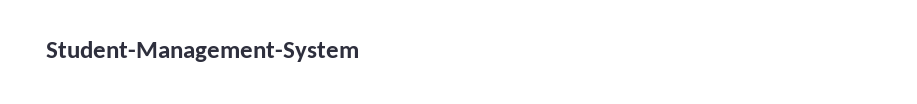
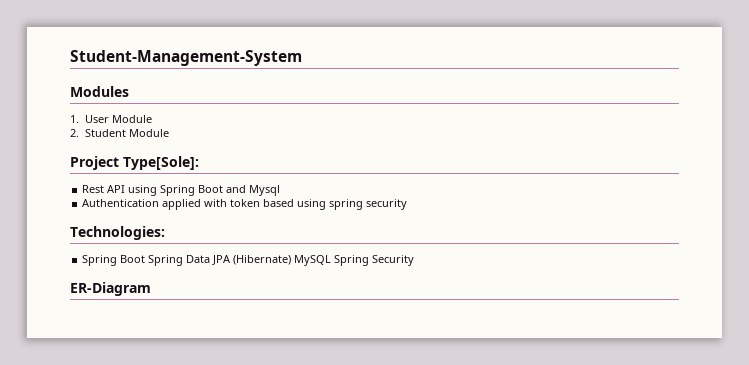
(359, 51) none -> [70,86,129,97] [70,115,152,123] [70,129,169,137] [70,156,199,170] [82,185,281,196] [82,199,408,210] [70,226,165,240] [82,255,415,266] [70,282,151,296] // Modules // 1. User Module // 2. Student Module // Project Type[Sole]: // Rest API using Spring Boot and Mysql // Authentication applied with token based using spring security // Technologies: // Spring Boot Spring Data JPA (Hibernate) MySQL Spring Security // ER-Diagram

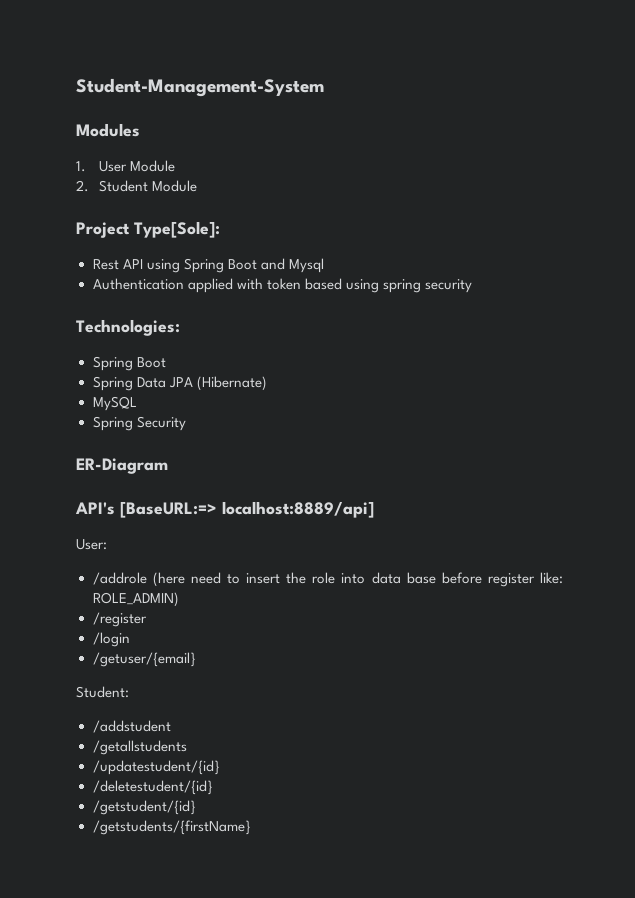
(146, 259) none -> (166, 362) //
(292, 260) none -> (267, 383) //
(332, 260) none -> (137, 403) //
(151, 289) none -> [75,501,374,518] [76,539,107,550] [92,572,563,587] [92,592,179,607] [92,612,147,627] [92,632,130,647] [92,652,196,667] [76,686,129,698] [92,720,171,733] [92,740,187,755] [92,760,220,775] [92,780,213,795] [92,800,196,815] [92,820,251,835] // API's [BaseURL:=> localhost:8889/api] // User: // /addrole (here need to insert the role into data base before register like: ROLE_ADMIN) // /register // /login // /getuser/{email} // Student: // /addstudent // /getallstudents // /updatestudent/{id} // /deletestudent/{id} // /getstudent/{id} // /getstudents/{firstName}

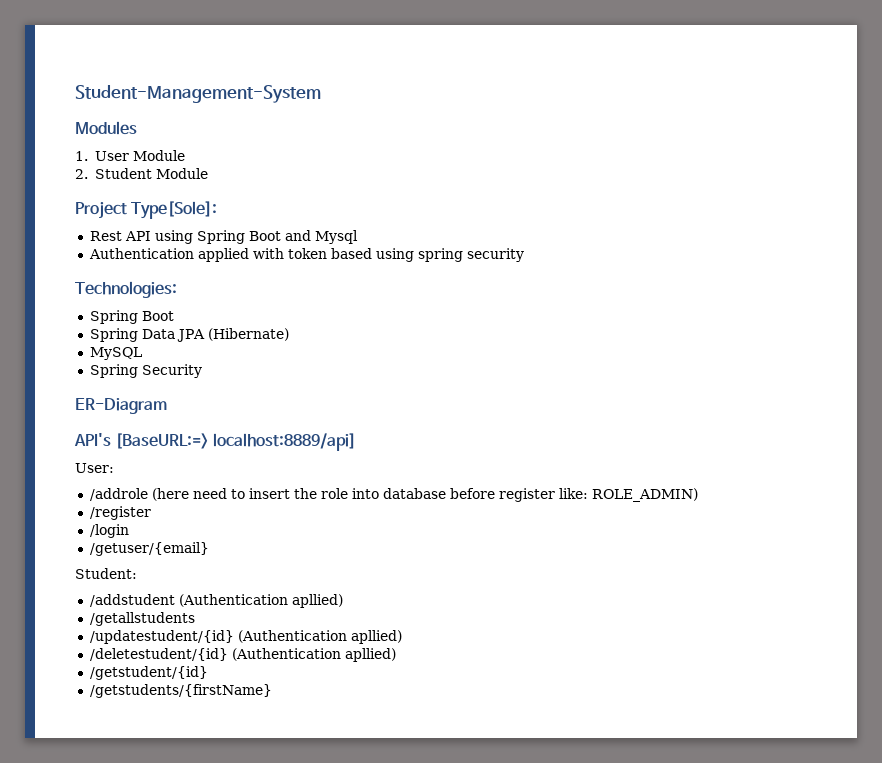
[371,572,436,584] data base -> [382,488,446,499] database
(171, 726) none -> [178,594,343,608] (Authentication apllied)
(220, 767) none -> [237,630,402,644] (Authentication apllied)
(213, 787) none -> [231,648,396,662] (Authentication apllied)

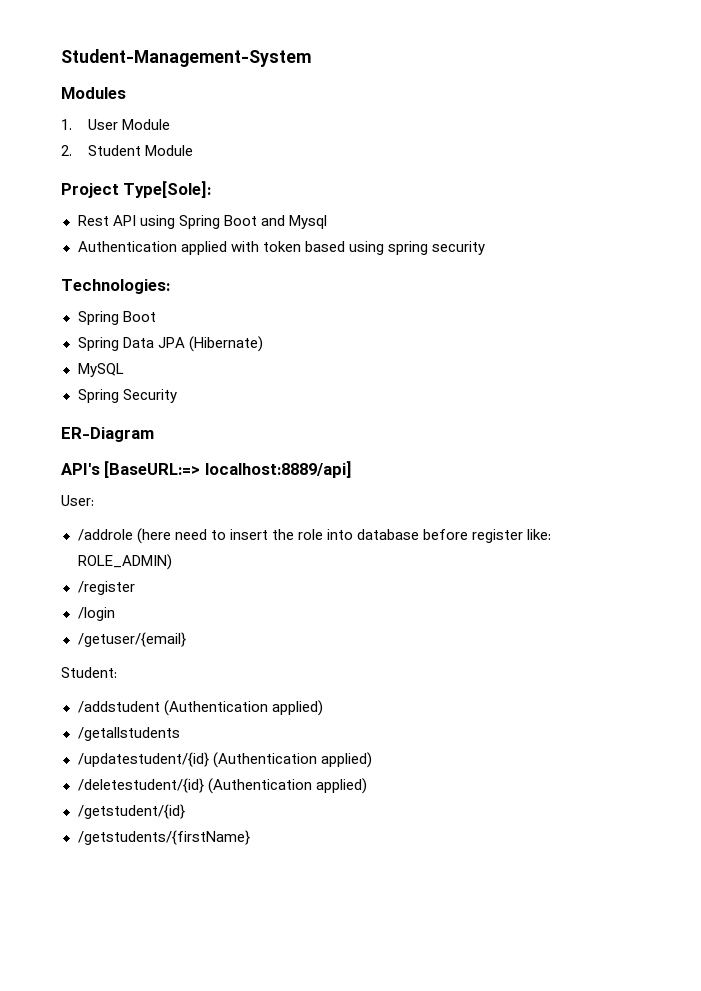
[291,594,343,608] apllied) -> [271,700,323,716] applied)
[350,630,402,644] apllied) -> [320,752,372,768] applied)
[344,648,396,662] apllied) -> [315,778,367,794] applied)

